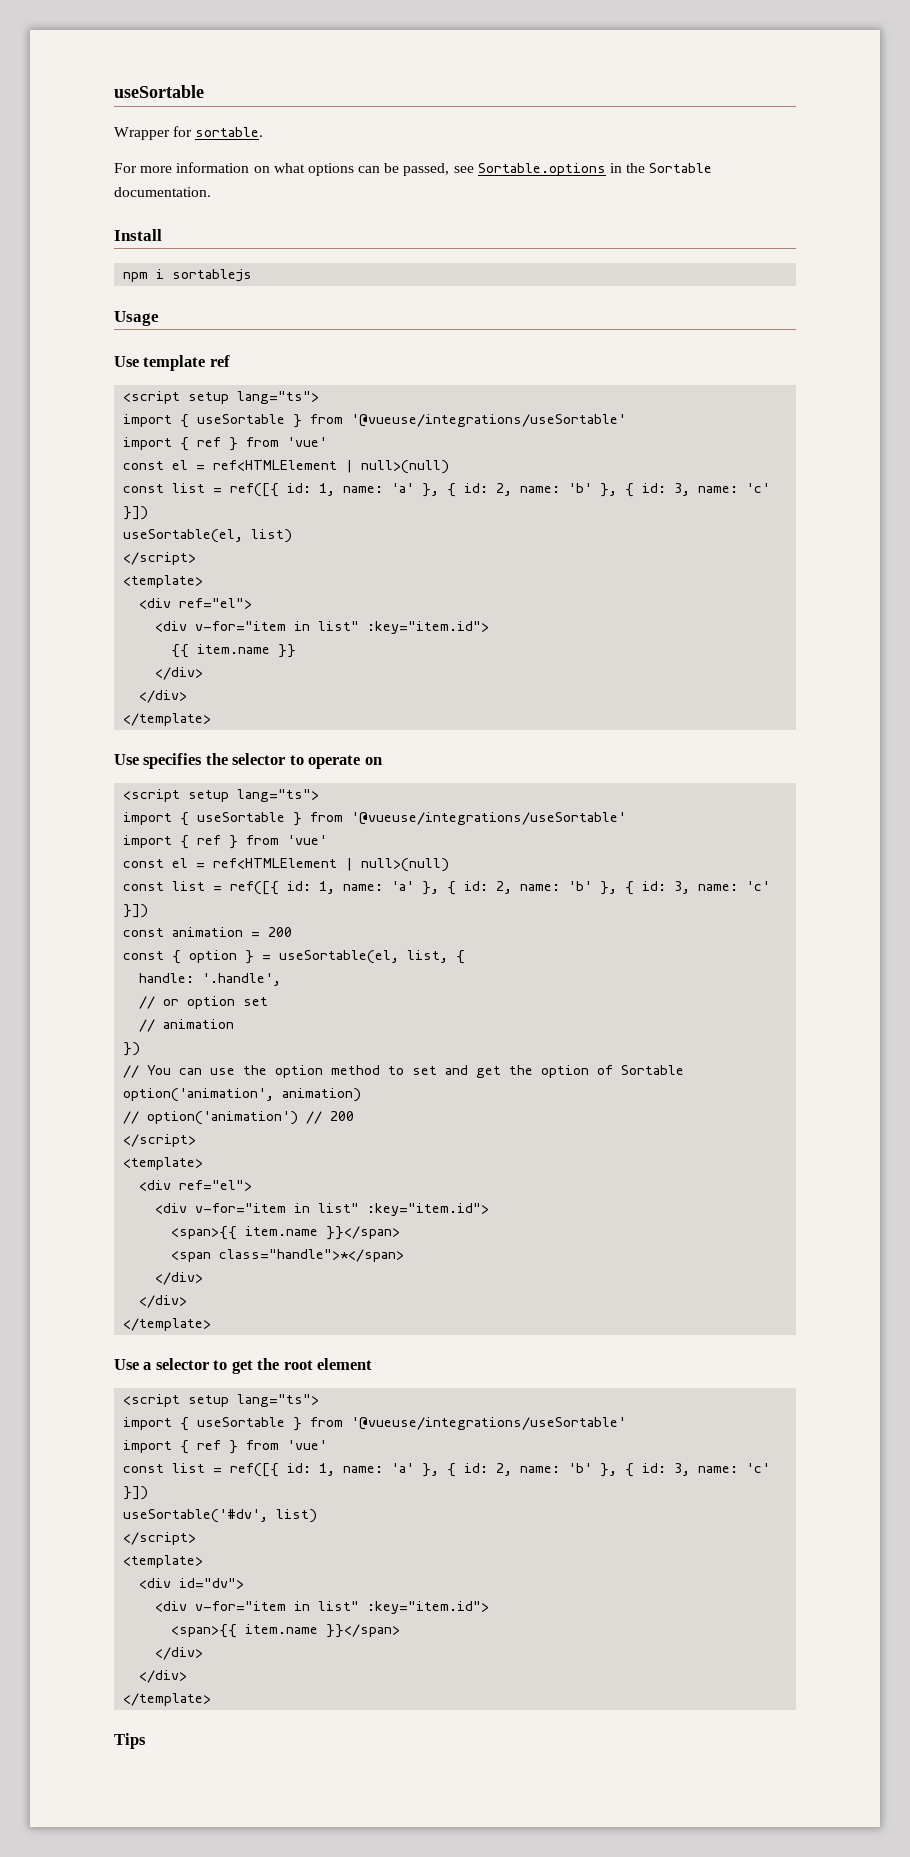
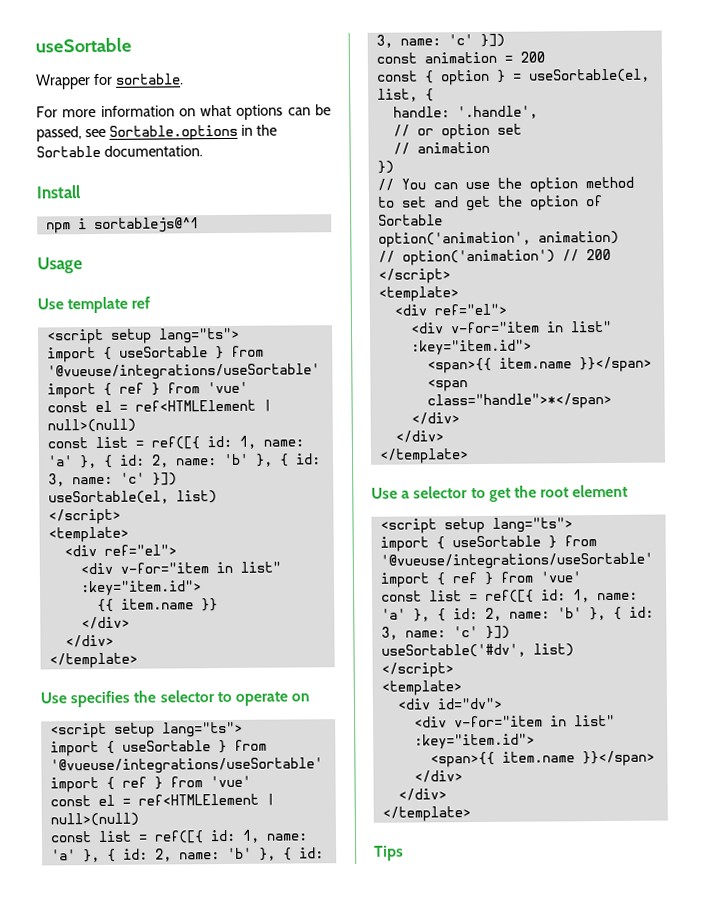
[172,269,253,282] sortablejs -> [93,217,199,234] sortablejs@^1

